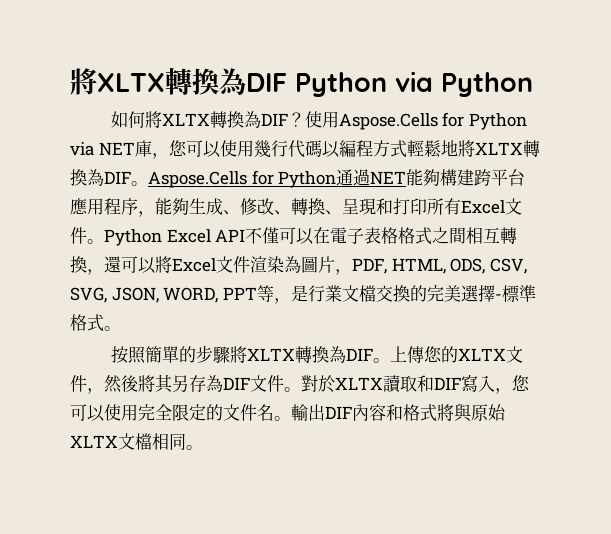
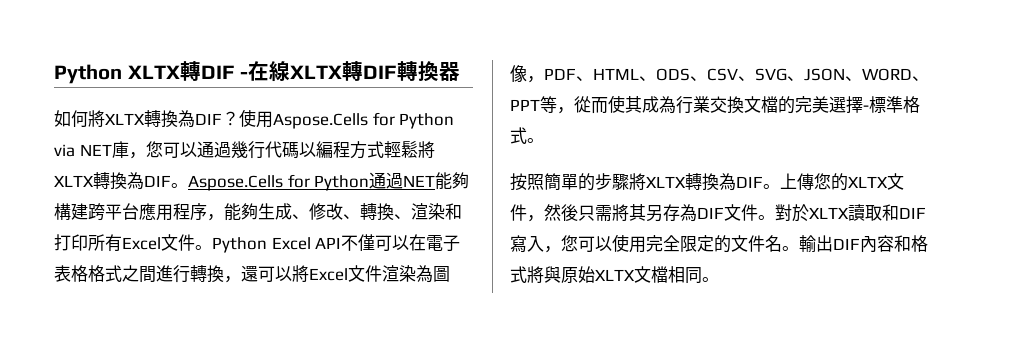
[70,68,533,97] 將XLTX轉換為DIF Python via Python -> [54,61,461,84] Python XLTX轉DIF -在線XLTX轉DIF轉換器
[219,140,254,157] 使用 -> [196,141,231,158] 通過
[440,140,458,157] 地 -> (418, 149) none
[342,198,376,215] 呈現 -> [411,203,445,220] 渲染
[466,227,501,244] 相互 -> [156,265,190,283] 進行
[318,256,527,275] [70,285,410,304] 片，PDF, HTML, ODS, CSV, SVG, JSON, WORD, PPT等，是行業文檔交換 -> [510,65,929,83] [510,95,778,114] 像，PDF、HTML、ODS、CSV、SVG、JSON、WORD、PPT等，從而使其成為行業交換文檔
(139, 383) none -> [578,204,612,221] 只需

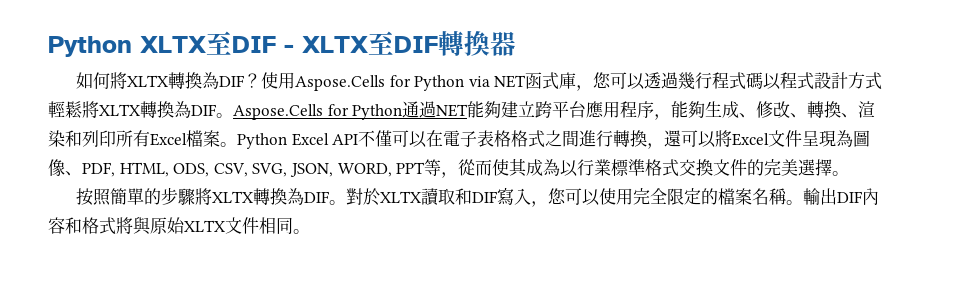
[179,61,201,81] 轉 -> [206,31,232,55] 至
[248,61,364,82] 在線XLTX轉 -> [302,31,394,55] XLTX至
(112, 150) none -> [525,72,560,90] 函式
[196,141,350,159] 通過幾行代碼以編程 -> [644,72,849,90] 透過幾行程式碼以程式設計
[54,203,88,220] 構建 -> [501,101,536,118] 建立
[54,234,71,251] 打 -> [82,130,99,147] 列
[161,234,195,251] 文件 -> [186,130,220,147] 檔案
[382,265,450,283] [510,65,929,83] 渲染為圖像，PDF、HTML、ODS、CSV、SVG、JSON、WORD、 -> [802,130,871,147] [48,159,392,177] 呈現為圖像、PDF, HTML, ODS, CSV, SVG, JSON, WORD,
[676,96,920,114] [510,127,527,144] 行業交換文檔的完美選擇-標準格式 -> [560,159,833,177] 以行業標準格式交換文件的完美選擇
[780,173,904,191] [510,204,775,222] 上傳您的XLTX文件，然後只需將其另存為DIF文件。 -> (346, 202) none
[731,235,782,252] 文件名 -> [717,188,787,205] 檔案名稱
[651,266,668,283] 檔 -> [242,217,259,234] 件

